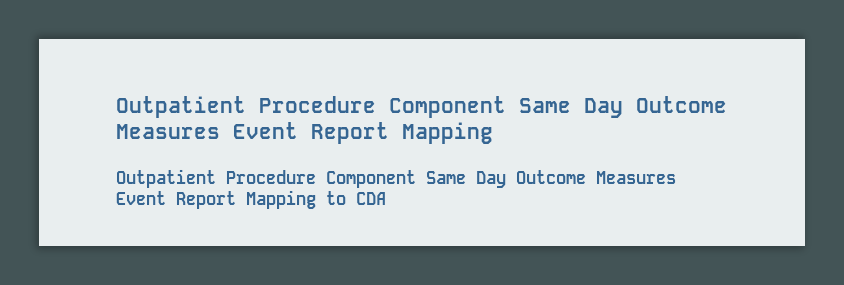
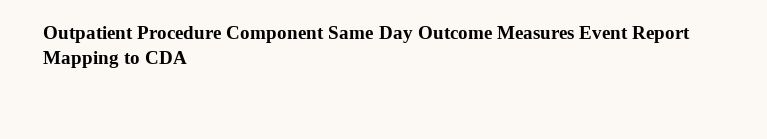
[116,169,676,188] [116,190,316,209] // Outpatient Procedure Component Same Day Outcome Measures Event Report Mapping -> (119, 59) none

